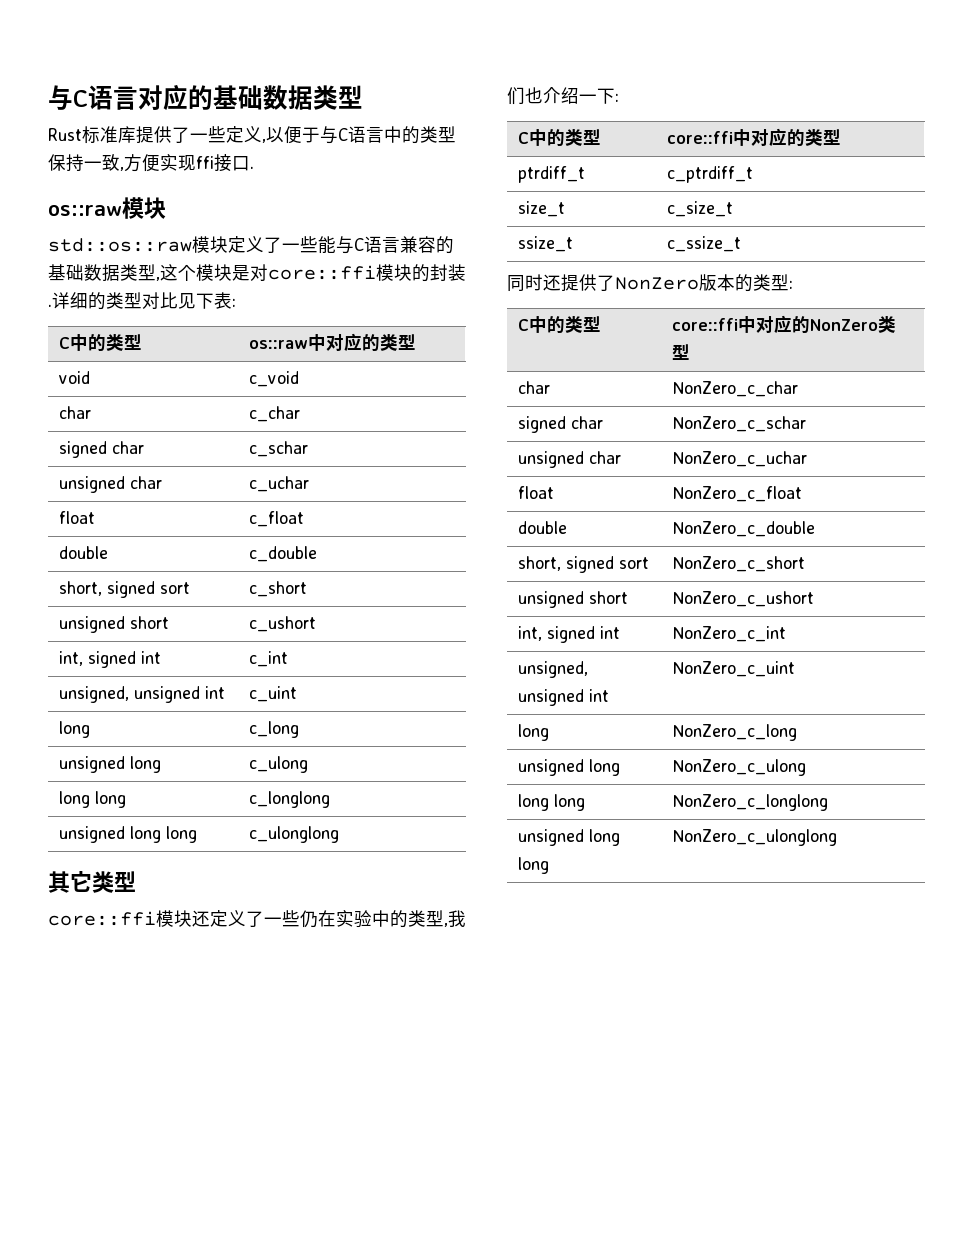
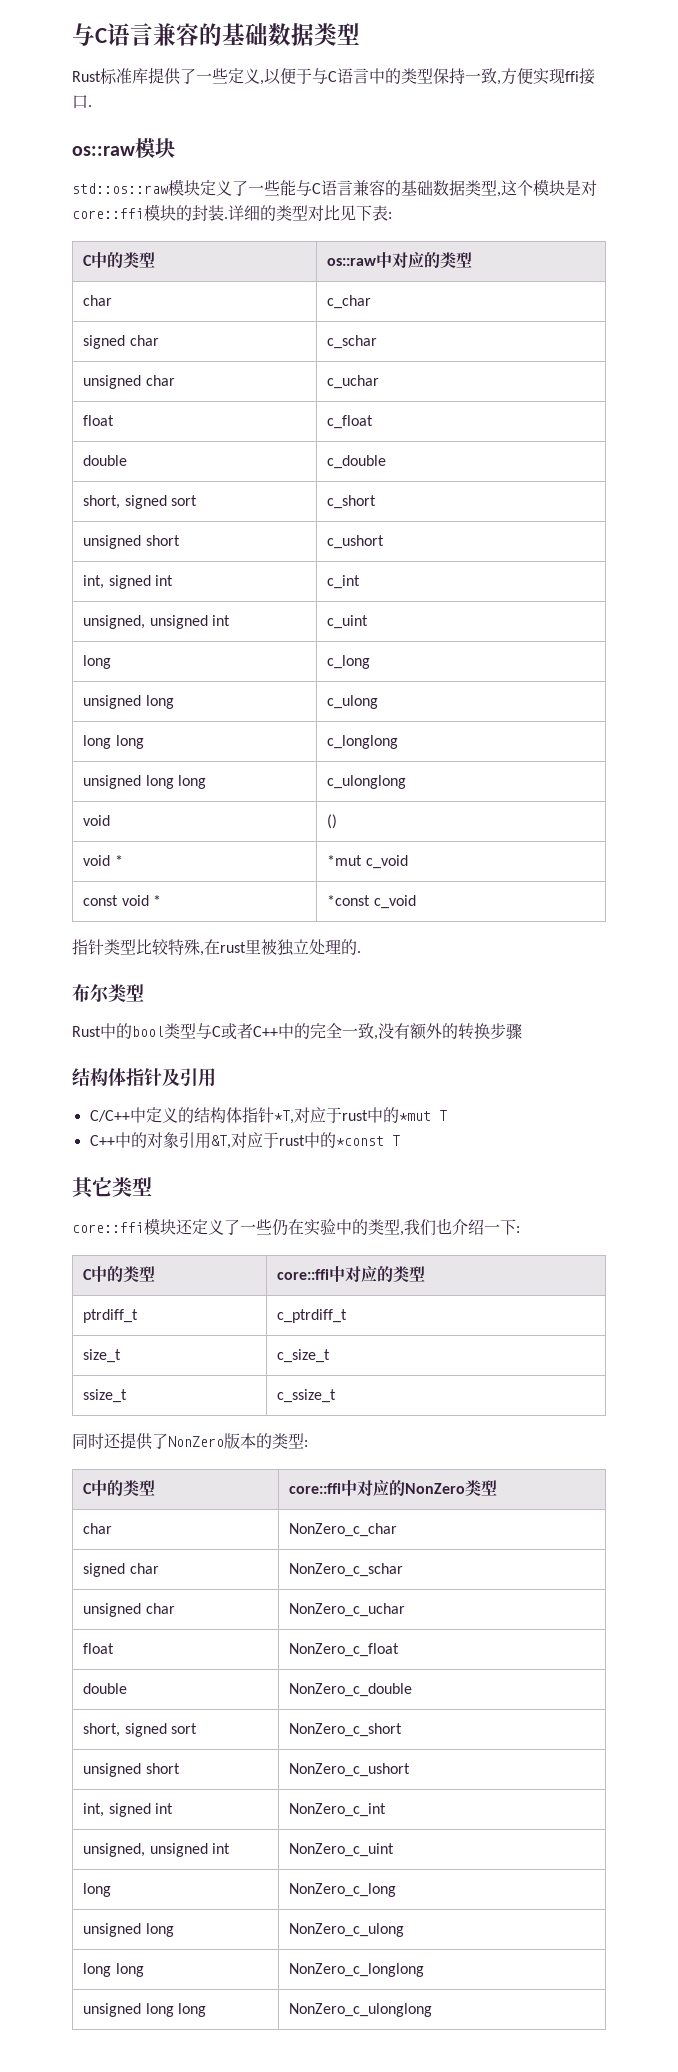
[48,84,188,110] 与C语言对应 -> [72,23,199,46] 与C语言兼容
[59,371,91,384] [249,371,300,387] // void | c_void -> (473, 260) none
(340, 834) none -> [83,815,111,826] [327,814,338,829] [83,855,123,866] [327,855,408,869] [83,895,161,906] [327,895,416,909] [72,939,361,956] [72,984,144,1002] [72,1023,522,1040] [72,1068,216,1087] [89,1107,447,1124] [89,1132,400,1149] // void | () // void * | *mut c_void // const void * | *const c_void // 指针类型比较特殊,在rust里被独立处理的. // 布尔类型 // Rust中的bool类型与C或者C++中的完全一致,没有额外的转换步骤 // 结构体指针及引用 // C/C++中定义的结构体指针*T,对应于rust中的*mut T // C++中的对象引用&T,对应于rust中的*const T

